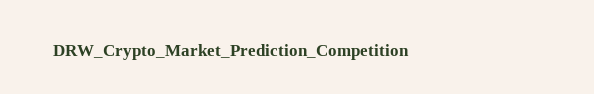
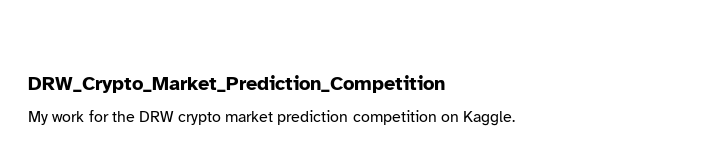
(409, 52) none -> [28,110,516,126] // My work for the DRW crypto market prediction competition on Kaggle.

